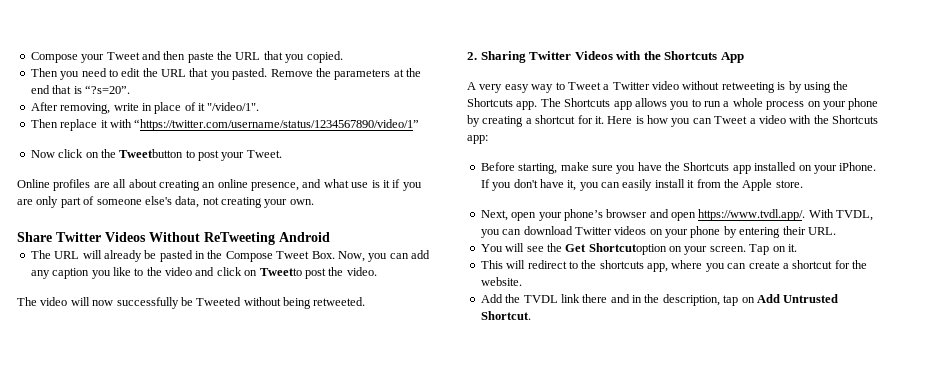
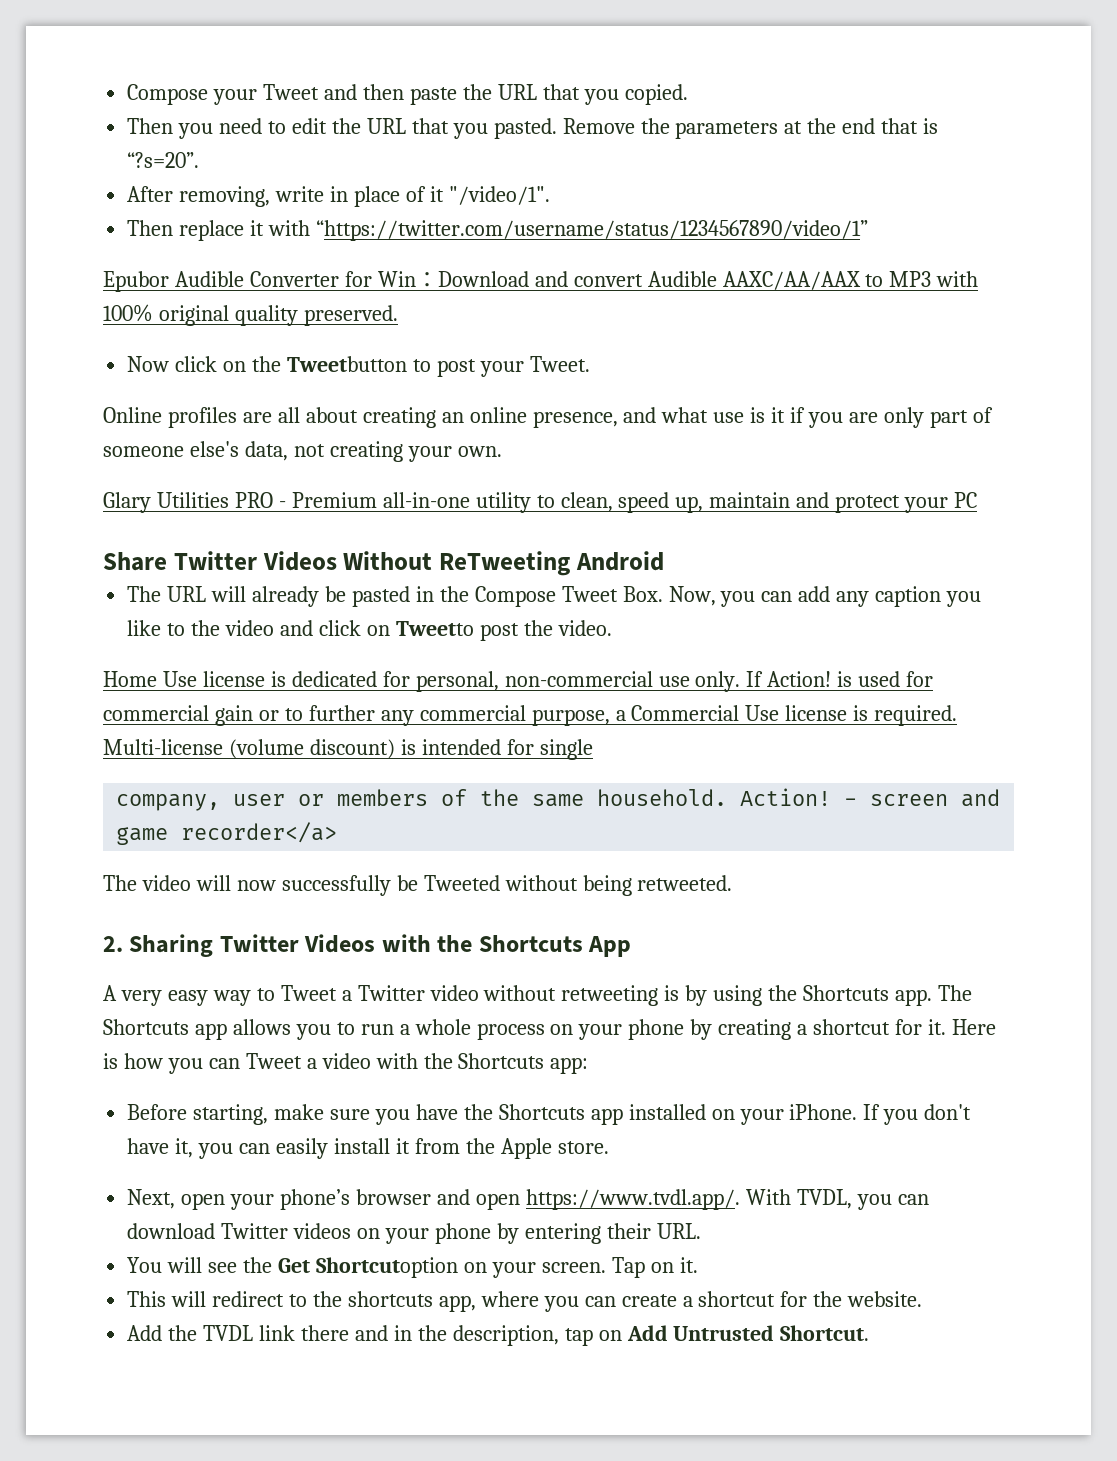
(420, 125) none -> [103,271,979,292] [103,304,398,326] // Epubor Audible Converter for Win：Download and convert Audible AAXC/AA/AAX to MP3 with 100% original quality preserved.
(314, 202) none -> [103,492,978,513] // Glary Utilities PRO - Premium all-in-one utility to clean, speed up, maintain and protect your PC
(377, 271) none -> [103,671,934,692] [103,705,958,726] [103,739,593,760] [116,788,1001,811] [116,822,338,845] // Home Use license is dedicated for personal, non-commercial use only. If Action! is used for commercial gain or to further any commercial purpose, a Commercial Use license is required. Multi-license (volume discount) is intended for single // company, user or members of the same household. Action! - screen and game recorder</a>

